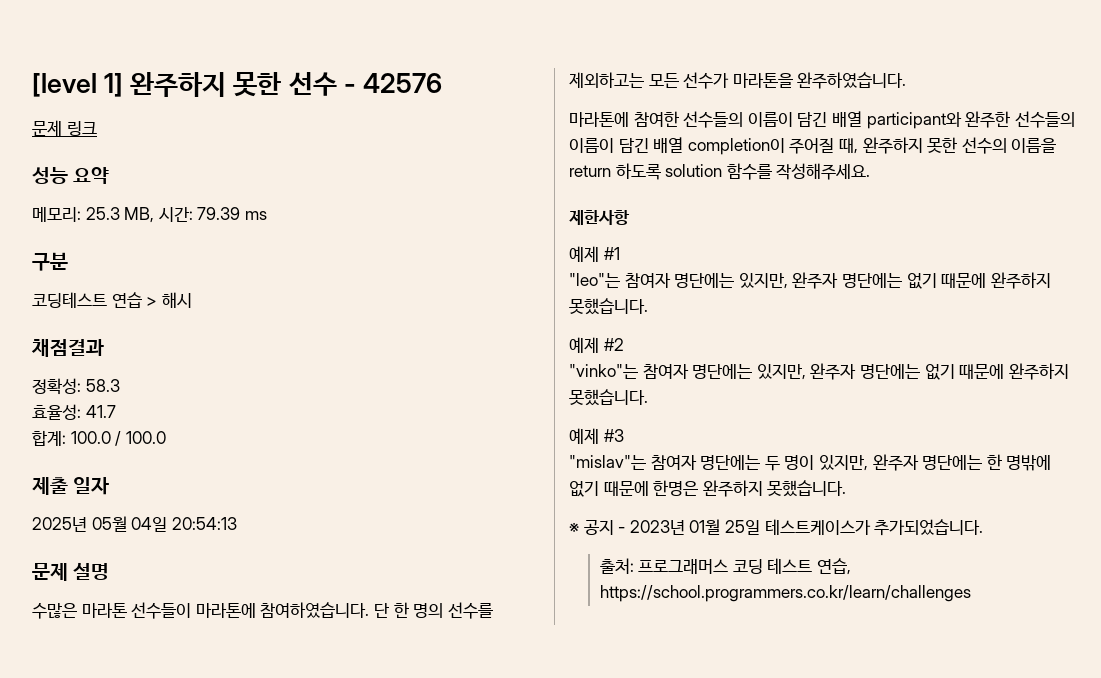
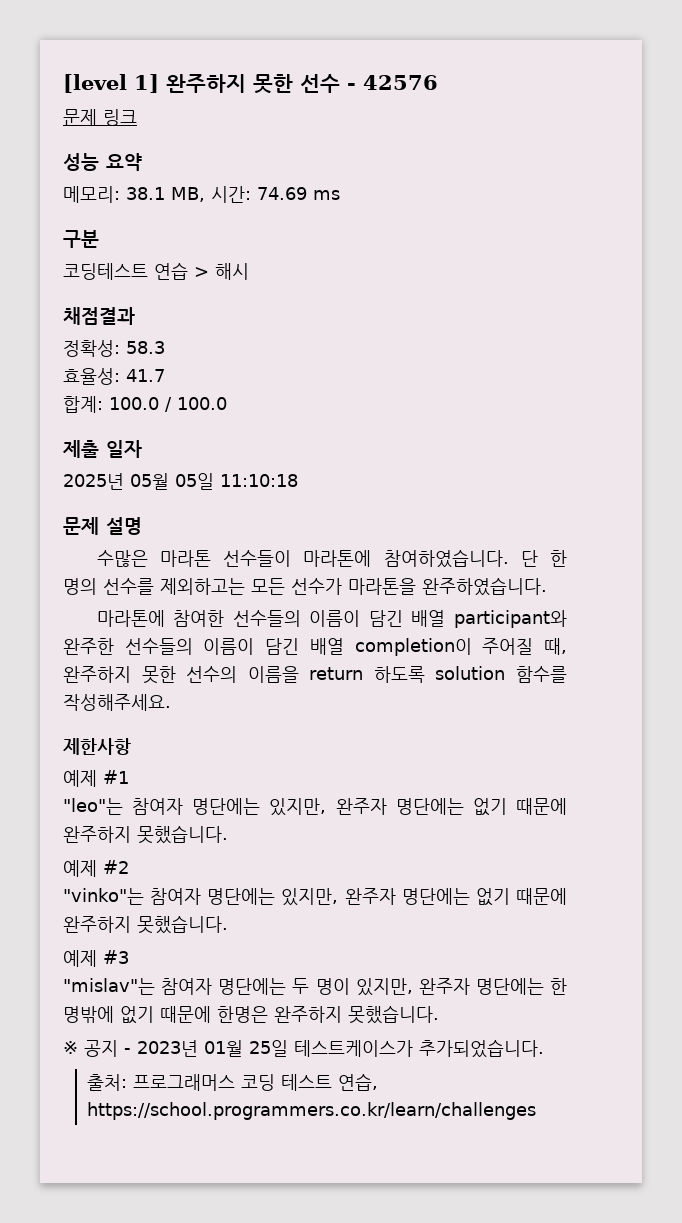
[85,207,120,220] 25.3 -> [126,187,165,200] 38.1
[197,207,241,220] 79.39 -> [257,187,307,200] 74.69
[131,517,237,532] 04일 20:54:13 -> [175,473,298,490] 05일 11:10:18

